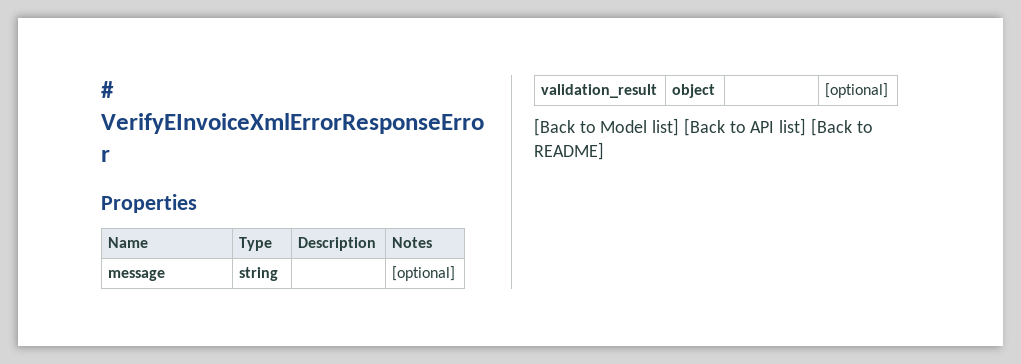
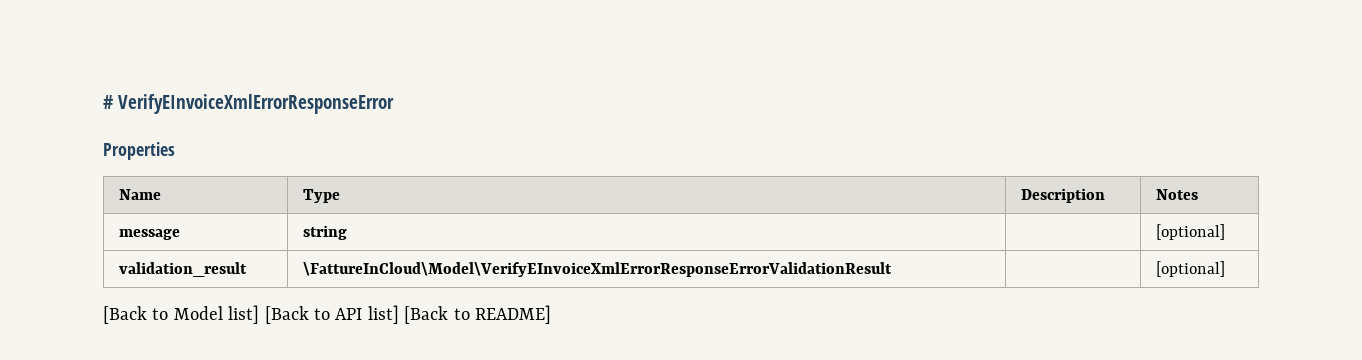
[672,84,716,98] object -> [302,262,892,277] \FattureInCloud\Model\VerifyEInvoiceXmlErrorResponseErrorValidationResult

